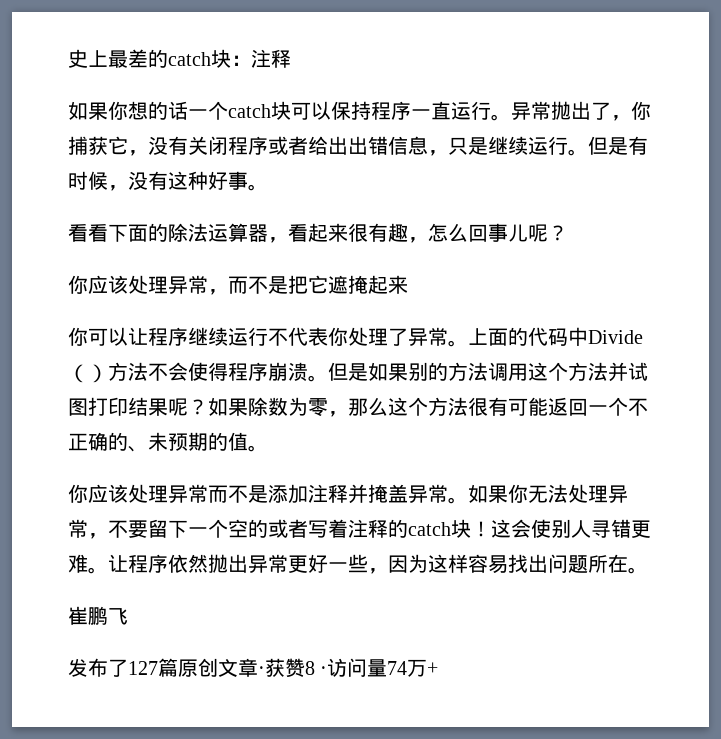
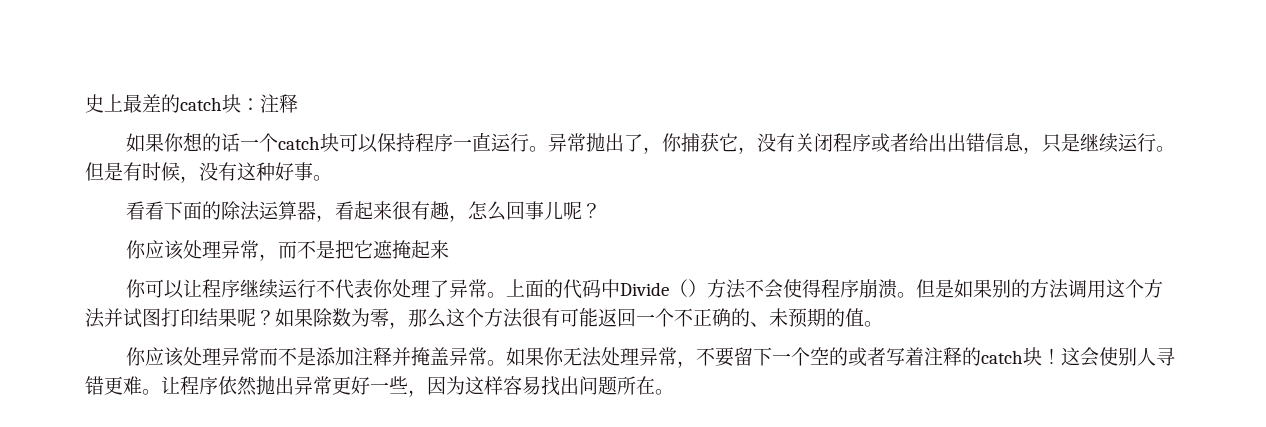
[68,606,128,625] [68,658,439,678] // 崔鹏飞 // 发布了127篇原创文章·获赞8 ·访问量74万+ -> (674, 392) none

